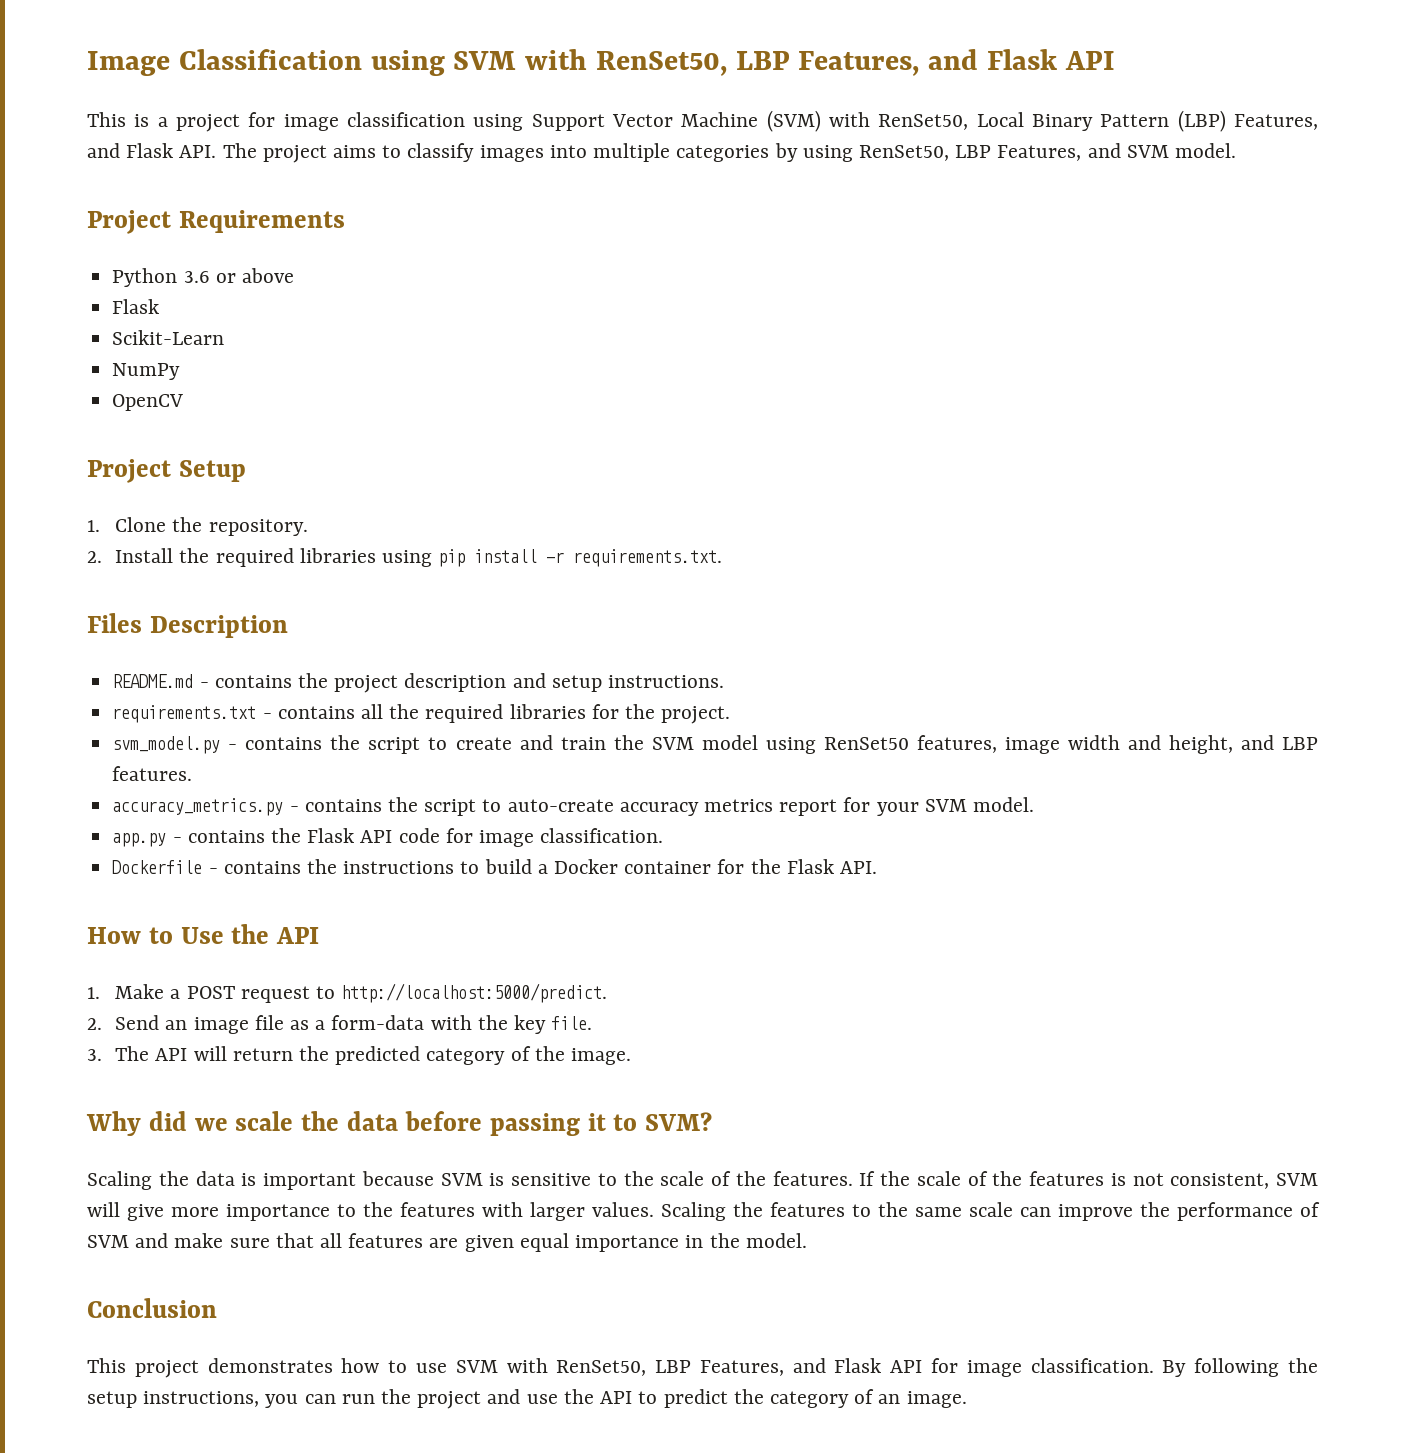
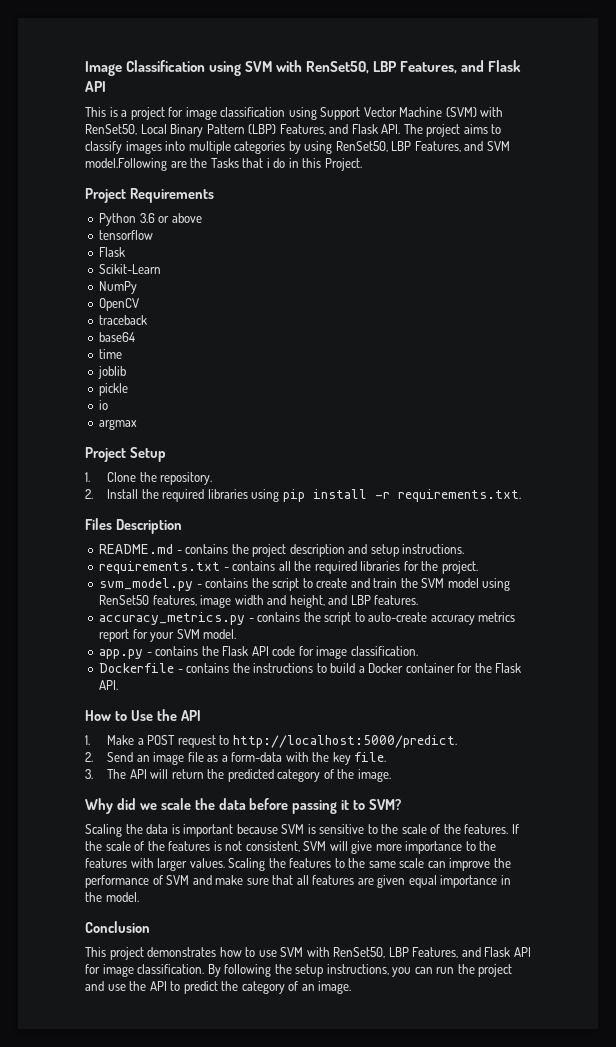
[1174,143,1236,158] model. -> [85,158,362,171] model.Following are the Tasks that i do in this Project.
(294, 275) none -> [99,230,154,240] // tensorflow
(184, 402) none -> [99,315,148,325] [99,332,136,342] [99,349,123,359] [98,366,127,379] [99,383,129,396] [99,400,109,410] [99,419,138,430] // traceback // base64 // time // joblib // pickle // io // argmax

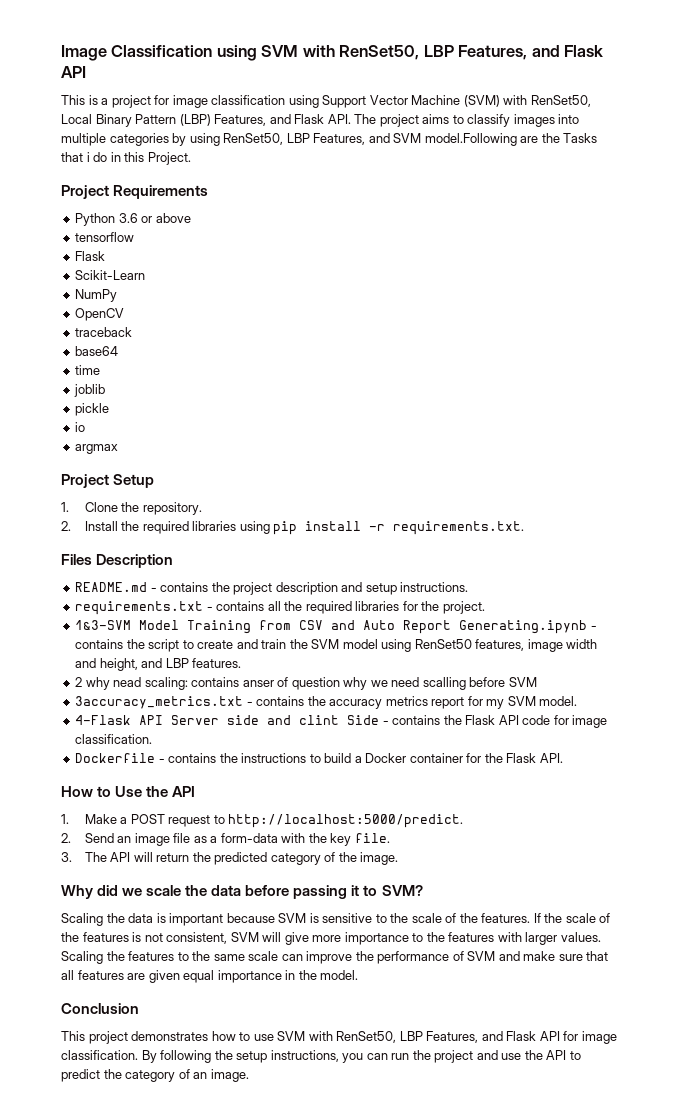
[99,578,194,591] svm_model.py -> [75,620,588,634] 1&3-SVM Model Training from CSV and Auto Report Generating.ipynb
[99,612,428,625] accuracy_metrics.py - contains the script to auto-create -> [75,677,537,690] [75,696,326,709] 2 why nead scaling: contains anser of question why we need scalling before SVM // 3accuracy_metrics.txt - contains the
[150,632,175,642] your -> [486,699,505,709] my
[99,649,144,659] app.py -> [75,715,380,725] 4-Flask API Server side and clint Side

